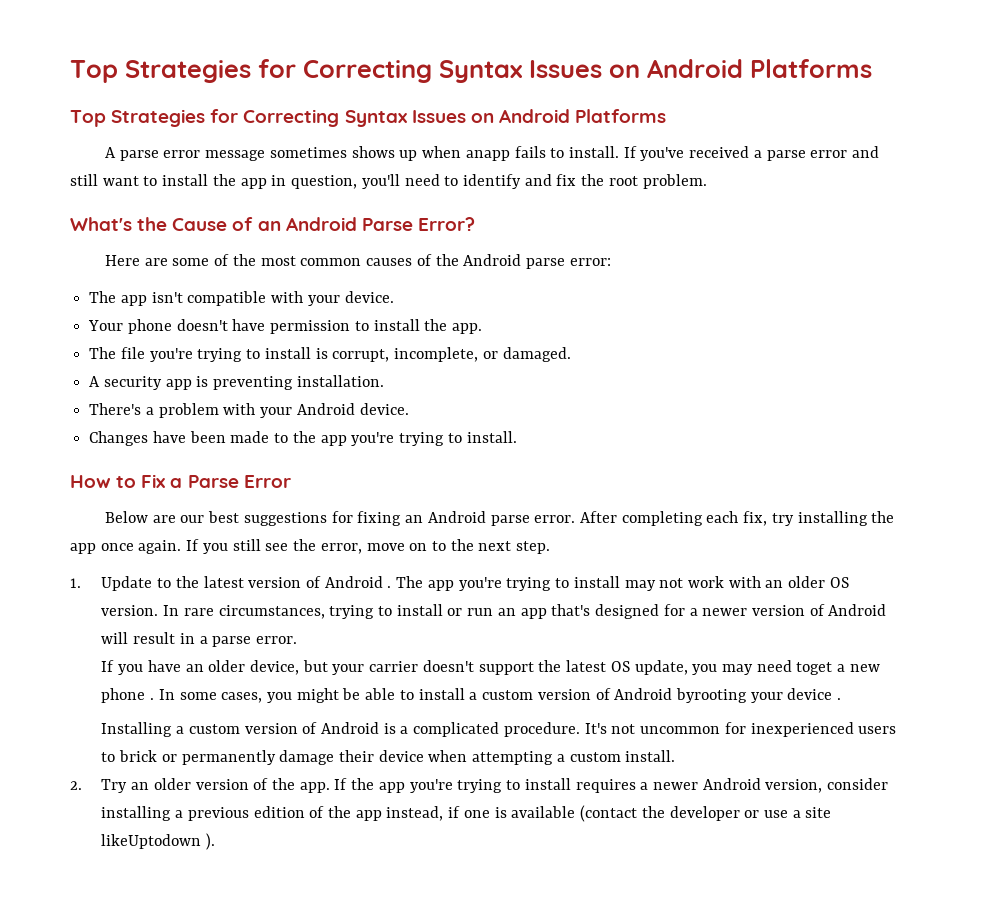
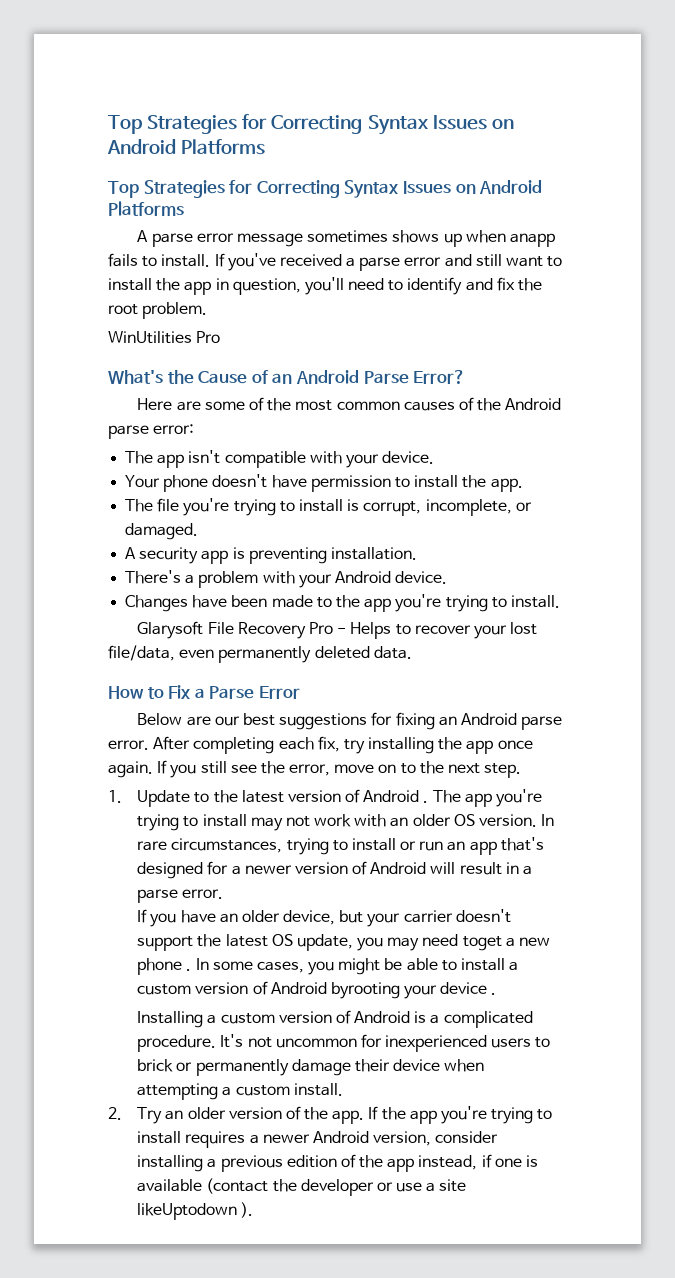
(707, 181) none -> [108,331,221,344] // WinUtilities Pro
(517, 437) none -> [137,621,538,639] [108,645,412,663] // Glarysoft File Recovery Pro - Helps to recover your lost file/data, even permanently deleted data.

